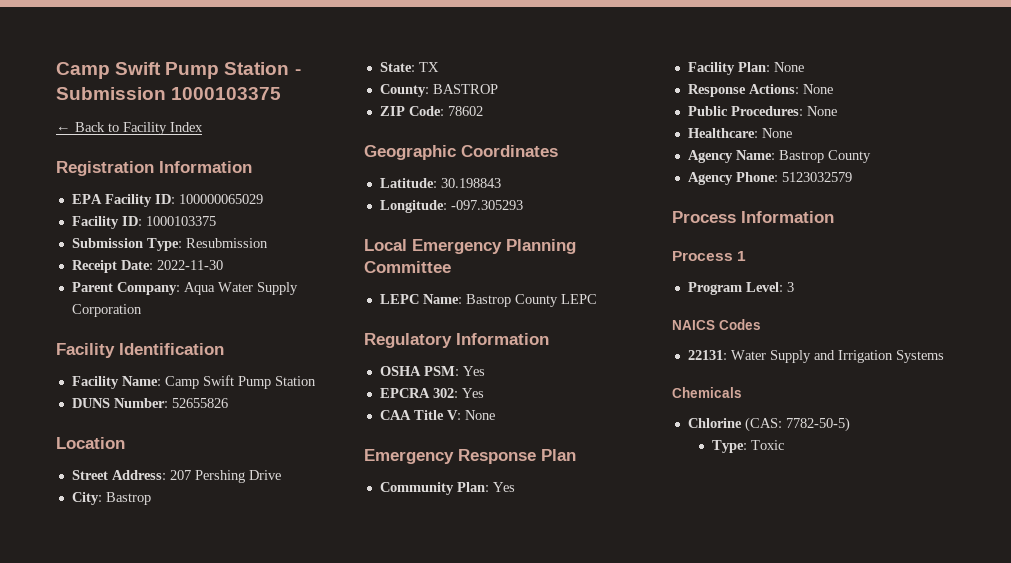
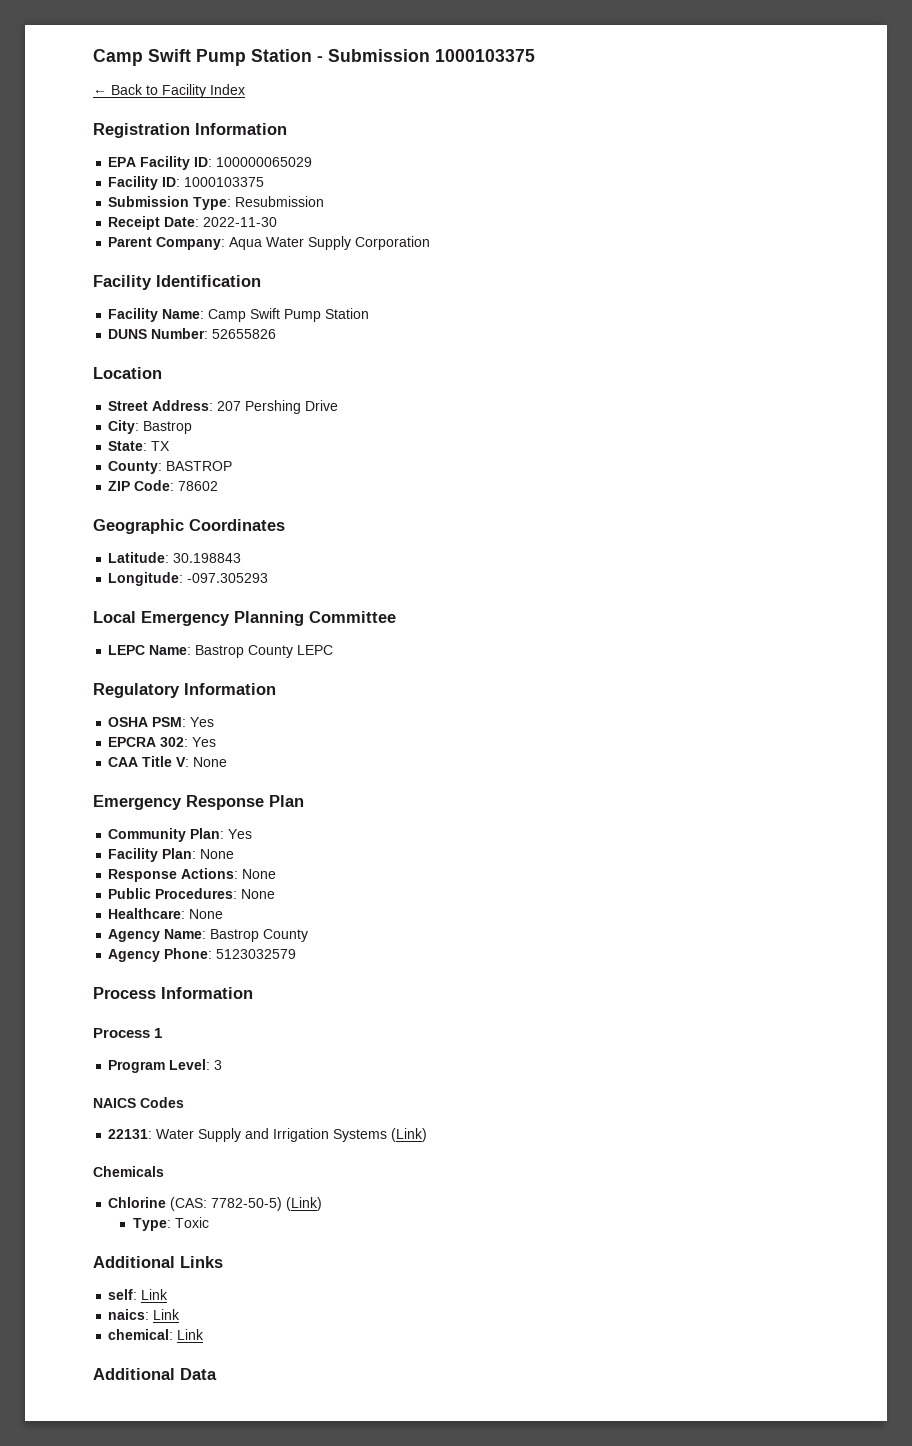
(944, 356) none -> [391,1128,428,1142] (Link)
(850, 424) none -> [286,1197,323,1211] (Link)
(784, 445) none -> [93,1256,223,1268] [108,1289,169,1300] [108,1309,181,1320] [108,1329,205,1340] [93,1368,217,1380] // Additional Links // self: Link // naics: Link // chemical: Link // Additional Data

